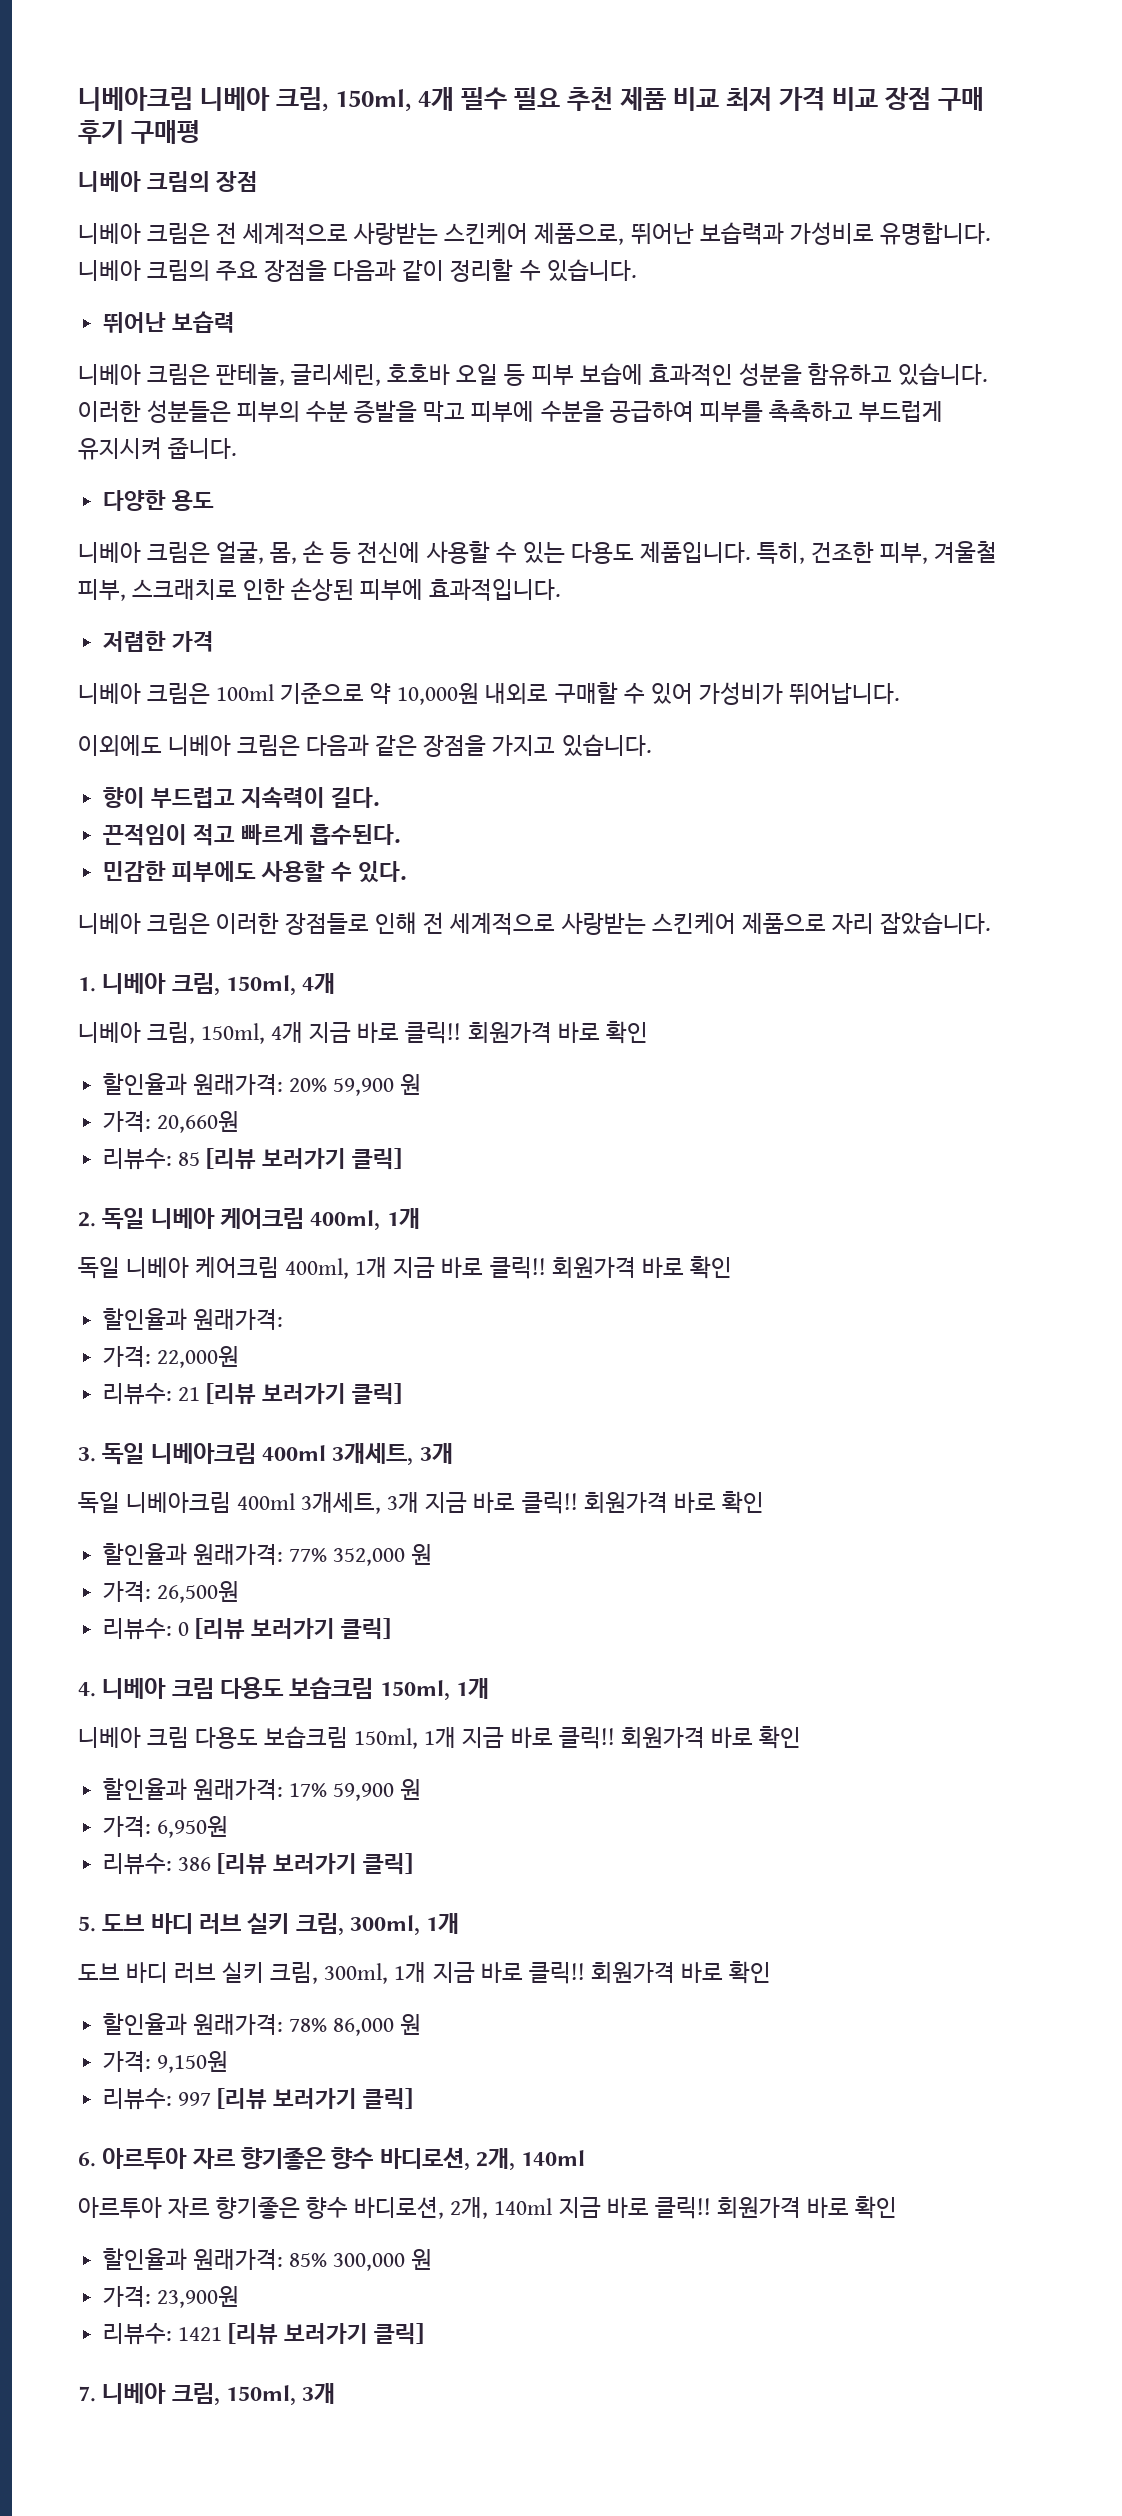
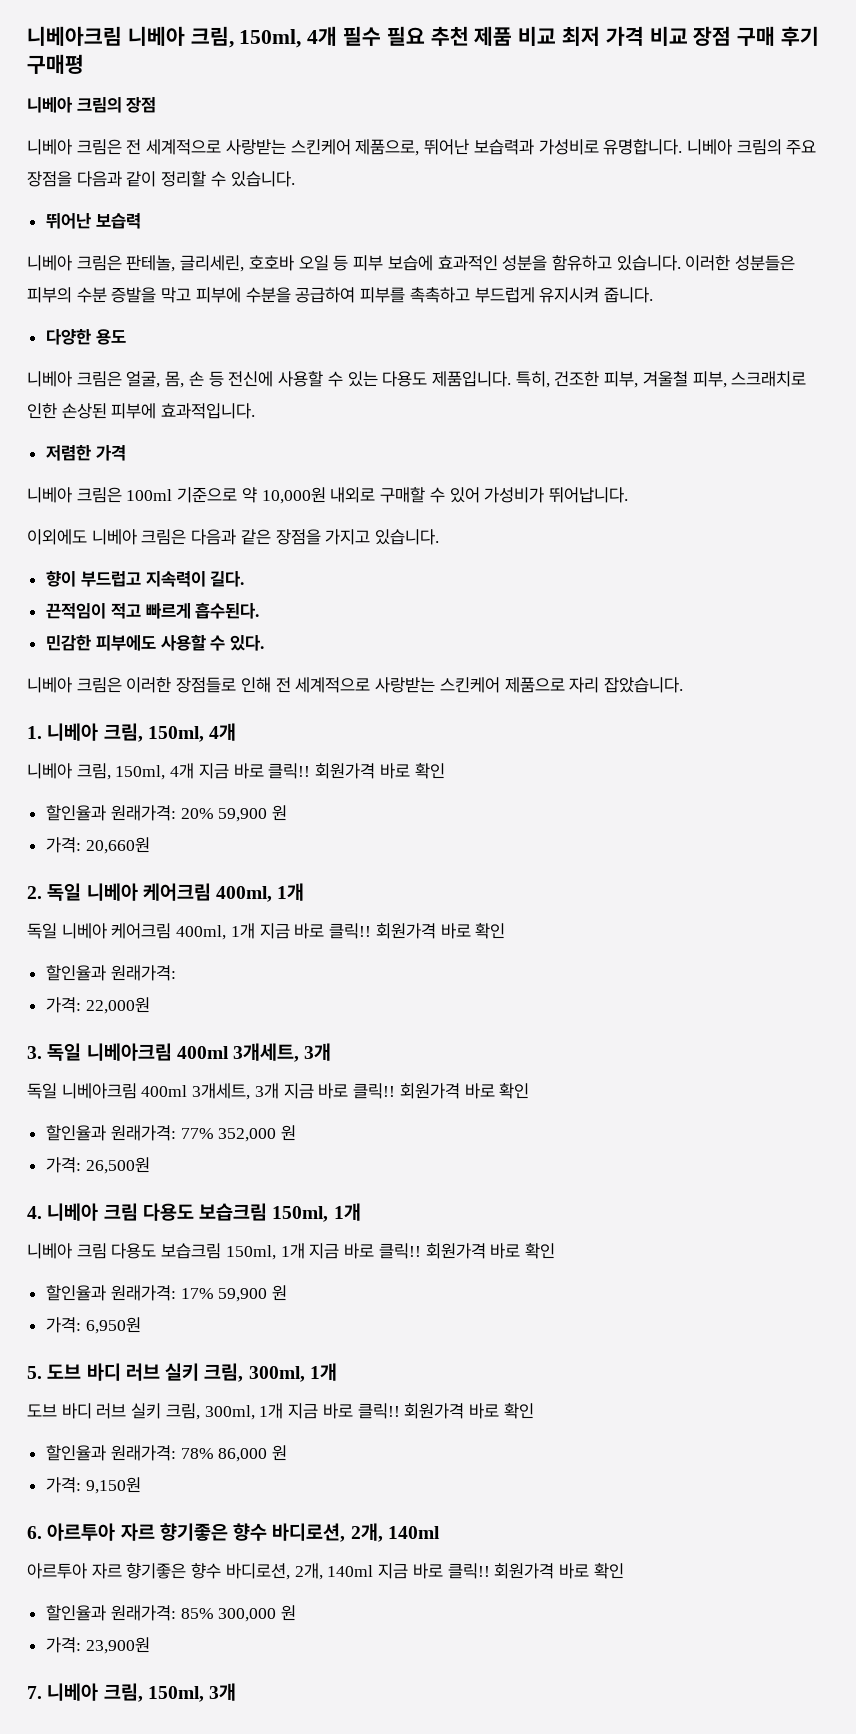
[102,1148,403,1170] // 리뷰수: 85 [리뷰 보러가기 클릭] -> (150, 845) none
[102,1383,403,1405] // 리뷰수: 21 [리뷰 보러가기 클릭] -> (150, 1005) none
[102,1618,392,1640] // 리뷰수: 0 [리뷰 보러가기 클릭] -> (150, 1165) none
[102,1853,414,1875] // 리뷰수: 386 [리뷰 보러가기 클릭] -> (141, 1325) none
[102,2088,414,2110] // 리뷰수: 997 [리뷰 보러가기 클릭] -> (141, 1485) none
[102,2323,425,2345] // 리뷰수: 1421 [리뷰 보러가기 클릭] -> (150, 1645) none

